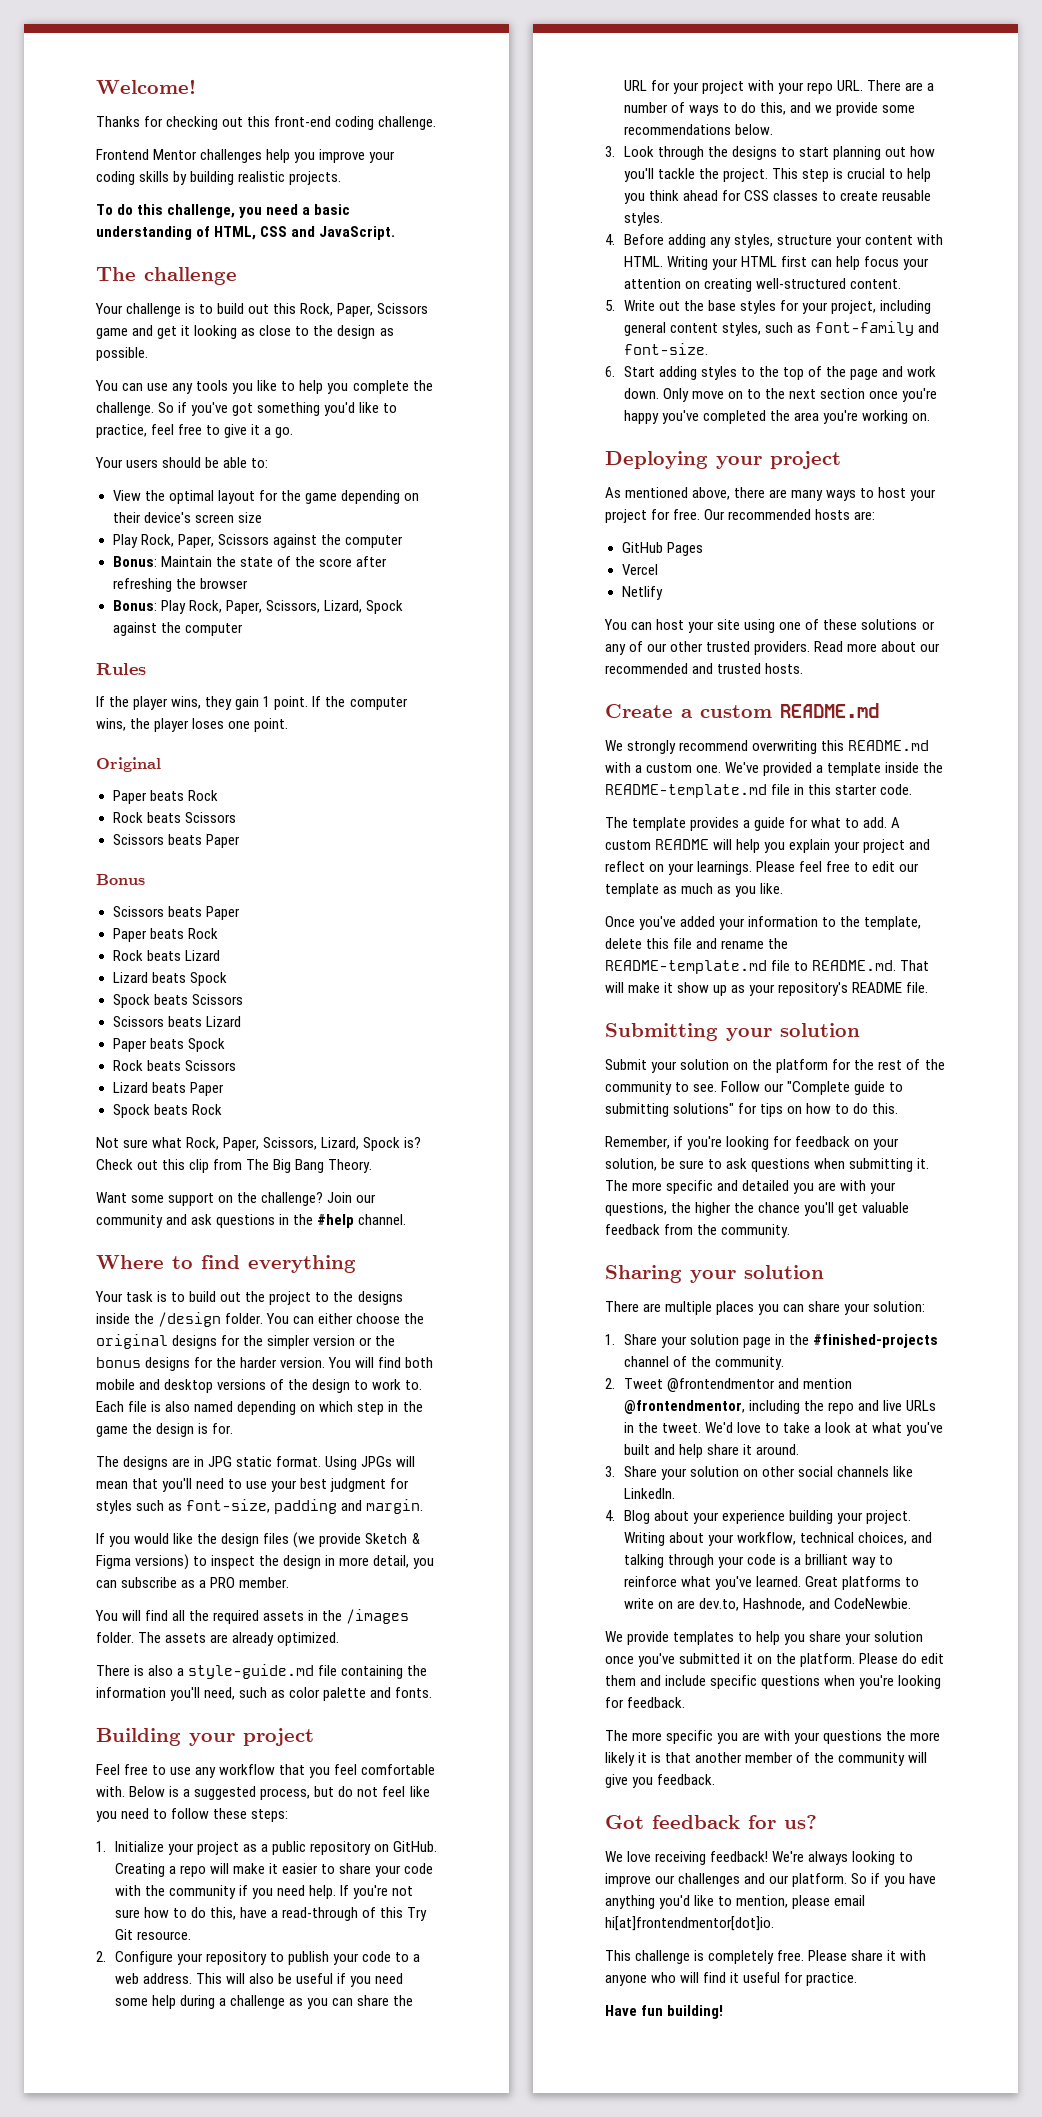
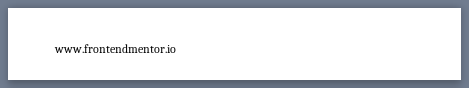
[96,79,196,94] [96,116,437,130] [96,149,396,163] [96,171,342,185] [96,204,351,218] [96,226,396,240] [96,267,237,285] [95,303,429,317] [96,325,394,339] [96,347,148,361] [95,380,433,394] [96,402,398,416] [96,424,294,438] [95,457,269,468] [112,490,419,504] [112,512,262,523] [112,534,403,548] [112,556,387,567] [112,578,248,592] [112,600,403,614] [112,622,243,636] [96,663,146,675] [96,696,408,710] [96,718,289,732] [96,757,161,772] [112,790,218,804] [112,812,236,823] [112,834,240,848] [96,874,145,885] [112,906,240,920] [112,928,218,942] [112,950,220,961] [112,972,227,986] [112,994,243,1008] [112,1016,241,1027] [112,1038,225,1052] [112,1060,236,1071] [112,1082,224,1096] [112,1104,222,1118] [96,1137,422,1151] [96,1159,373,1173] [96,1192,377,1206] [96,1214,407,1228] [96,1255,356,1273] [95,1291,403,1305] [96,1312,425,1327] [96,1334,396,1349] [96,1357,434,1371] [96,1379,423,1393] [96,1401,423,1415] [96,1423,234,1437] [96,1456,416,1470] [96,1478,410,1492] [96,1499,424,1514] [96,1532,420,1548] [96,1554,435,1570] [96,1577,290,1588] [95,1609,410,1624] [96,1632,340,1646] [96,1664,428,1679] [96,1687,433,1701] [96,1728,314,1746] [96,1764,436,1778] [96,1786,430,1800] [96,1808,289,1822] [96,1841,437,1855] [114,1863,434,1877] [114,1885,414,1899] [114,1907,428,1921] [114,1929,191,1940] [96,1951,420,1965] [114,1973,404,1987] [114,1995,414,2009] [623,80,935,94] [623,102,916,116] [623,124,773,135] [605,146,935,160] [623,168,932,182] [623,190,931,204] [623,212,663,226] [605,234,943,248] [623,256,929,270] [623,278,901,292] [605,300,931,314] [623,321,939,336] [623,343,708,355] [605,366,937,380] [623,388,938,402] [623,410,930,424] [605,451,841,469] [605,487,937,501] [605,509,876,523] [621,542,703,556] [621,564,658,575] [621,586,663,600] [604,619,935,633] [605,641,941,655] [605,663,804,674] [605,703,879,718] [605,740,930,754] [605,762,944,776] [605,784,913,798] [605,817,901,831] [605,839,931,853] [605,861,920,875] [605,883,784,897] [605,916,922,930] [605,938,789,949] [605,960,930,974] [605,982,929,996] [605,1023,860,1041] [605,1059,945,1073] [605,1081,904,1095] [605,1103,899,1117] [605,1136,900,1150] [605,1158,930,1172] [605,1180,897,1194] [605,1202,910,1216] [605,1224,791,1238] [605,1265,824,1283] [605,1301,926,1315] [605,1334,938,1348] [623,1356,784,1370] [605,1378,852,1392] [623,1400,936,1414] [623,1422,944,1436] [623,1444,799,1458] [605,1466,913,1480] [623,1488,675,1499] [605,1510,911,1524] [623,1532,932,1546] [623,1554,893,1568] [623,1576,919,1590] [623,1598,911,1611] [605,1631,924,1645] [605,1653,945,1667] [605,1675,942,1689] [605,1697,686,1708] [605,1730,941,1744] [605,1752,928,1766] [605,1774,716,1788] [605,1815,817,1829] [605,1851,914,1865] [605,1873,937,1887] [605,1895,866,1909] [605,1916,774,1931] [605,1950,927,1964] [605,1972,858,1986] [605,2005,724,2019] Welcome! // Thanks for checking out this front-end coding challenge. // Frontend Mentor challenges help you improve your coding skills by building realistic projects. // To do this challenge, you need a basic understanding of HTML, CSS and JavaScript. // The challenge // Your challenge is to build out this Rock, Paper, Scissors game and get it looking as close to the design as possible. // You can use any tools you like to help you complete the challenge. So if you've got something you'd like to practice, feel free to give it a go. // Your users should be able to: // View the optimal layout for the game depending on their device's screen size // Play Rock, Paper, Scissors against the computer // Bonus: Maintain the state of the score after refreshing the browser // Bonus: Play Rock, Paper, Scissors, Lizard, Spock against the computer // Rules // If the player wins, they gain 1 point. If the computer wins, the player loses one point. // Original // Paper beats Rock // Rock beats Scissors // Scissors beats Paper // Bonus // Scissors beats Paper // Paper beats Rock // Rock beats Lizard // Lizard beats Spock // Spock beats Scissors // Scissors beats Lizard // Paper beats Spock // Rock beats Scissors // Lizard beats Paper // Spock beats Rock // Not sure what Rock, Paper, Scissors, Lizard, Spock is? Check out this clip from The Big Bang Theory. // Want some support on the challenge? Join our community and ask questions in the #help channel. // Where to find everything // Your task is to build out the project to the designs inside the /design folder. You can either choose the original designs for the simpler version or the bonus designs for the harder version. You will find both mobile and desktop versions of the design to work to. Each file is also named depending on which step in the game the design is for. // The designs are in JPG static format. Using JPGs will mean that you'll need to use your best judgment for styles such as font-size, padding and margin. // If you would like the design files (we provide Sketch & Figma versions) to inspect the design in more detail, you can subscribe as a PRO member. // You will find all the required assets in the /images folder. The assets are already optimized. // There is also a style-guide.md file containing the information you'll need, such as color palette and fonts. // Building your project // Feel free to use any workflow that you feel comfortable with. Below is a suggested process, but do not feel like you need to follow these steps: // 1. Initialize your project as a public repository on GitHub. Creating a repo will make it easier to share your code with the community if you need help. If you're not sure how to do this, have a read-through of this Try Git resource. // 2. Configure your repository to publish your code to a web address. This will also be useful if you need some help during a challenge as you can share the URL for your project with your repo URL. There are a number of ways to do this, and we provide some recommendations below. // 3. Look through the designs to start planning out how you'll tackle the project. This step is crucial to help you think ahead for CSS classes to create reusable styles. // 4. Before adding any styles, structure your content with HTML. Writing your HTML first can help focus your attention on creating well-structured content. // 5. Write out the base styles for your project, including general content styles, such as font-family and font-size. // 6. Start adding styles to the top of the page and work down. Only move on to the next section once you're happy you've completed the area you're working on. // Deploying your project // As mentioned above, there are many ways to host your project for free. Our recommended hosts are: // GitHub Pages // Vercel // Netlify // You can host your site using one of these solutions or any of our other trusted providers. Read more about our recommended and trusted hosts. // Create a custom README.md // We strongly recommend overwriting this README.md with a custom one. We've provided a template inside the README-template.md file in this starter code. // The template provides a guide for what to add. A custom README will help you explain your project and reflect on your learnings. Please feel free to edit our template as much as you like. // Once you've added your information to the template, delete this file and rename the README-template.md file to README.md. That will make it show up as your repository's README file. // Submitting your solution // Submit your solution on the platform for the rest of the community to see. Follow our "Complete guide to submitting solutions" for tips on how to do this. // Remember, if you're looking for feedback on your solution, be sure to ask questions when submitting it. The more specific and detailed you are with your questions, the higher the chance you'll get valuable feedback from the community. // Sharing your solution // There are multiple places you can share your solution: // 1. Share your solution page in the #finished-projects channel of the community. // 2. Tweet @frontendmentor and mention @frontendmentor, including the repo and live URLs in the tweet. We'd love to take a look at what you've built and help share it around. // 3. Share your solution on other social channels like LinkedIn. // 4. Blog about your experience building your project. Writing about your workflow, technical choices, and talking through your code is a brilliant way to reinforce what you've learned. Great platforms to write on are dev.to, Hashnode, and CodeNewbie. // We provide templates to help you share your solution once you've submitted it on the platform. Please do edit them and include specific questions when you're looking for feedback. // The more specific you are with your questions the more likely it is that another member of the community will give you feedback. // Got feedback for us? // We love receiving feedback! We're always looking to improve our challenges and our platform. So if you have anything you'd like to mention, please email hi[at]frontendmentor[dot]io. // This challenge is completely free. Please share it with anyone who will find it useful for practice. // Have fun building! -> [54,44,176,53] www.frontendmentor.io

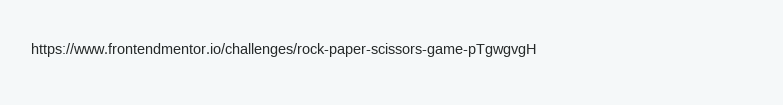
[54,44,176,53] www.frontendmentor.io -> [31,43,536,57] https://www.frontendmentor.io/challenges/rock-paper-scissors-game-pTgwgvgH

